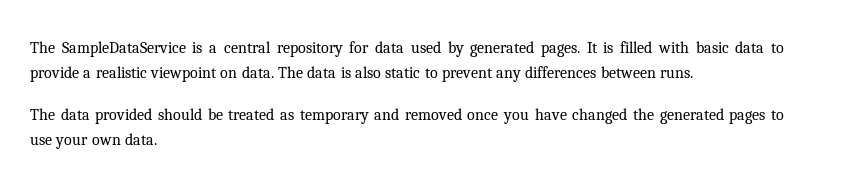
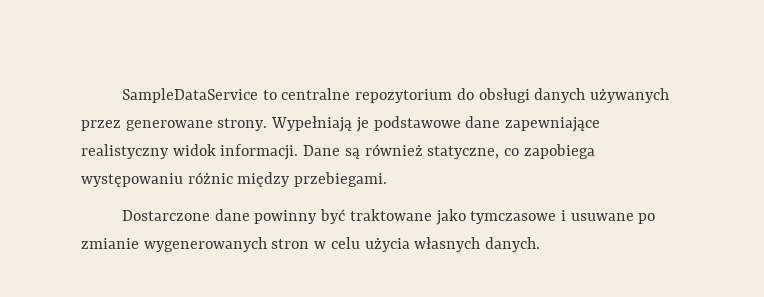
[30,41,784,57] [30,66,694,82] [30,108,784,124] [30,133,157,149] The SampleDataService is a central repository for data used by generated pages. It is filled with basic data to provide a realistic viewpoint on data. The data is also static to prevent any differences between runs. // The data provided should be treated as temporary and removed once you have changed the generated pages to use your own data. -> [121,88,669,103] [81,116,601,132] [81,144,595,160] [81,172,388,187] [121,209,656,225] [81,237,541,252] SampleDataService to centralne repozytorium do obsługi danych używanych przez generowane strony. Wypełniają je podstawowe dane zapewniające realistyczny widok informacji. Dane są również statyczne, co zapobiega występowaniu różnic między przebiegami. // Dostarczone dane powinny być traktowane jako tymczasowe i usuwane po zmianie wygenerowanych stron w celu użycia własnych danych.

